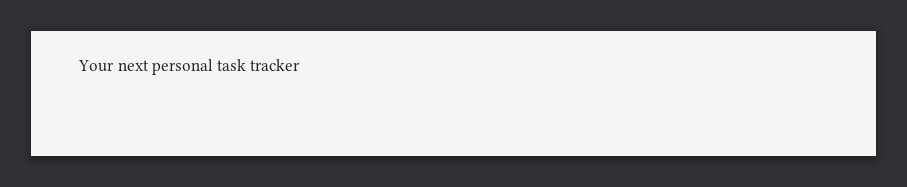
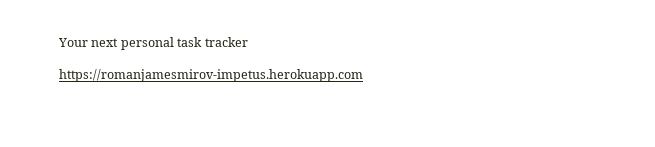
(301, 65) none -> [59,69,363,82] // https://romanjamesmirov-impetus.herokuapp.com

